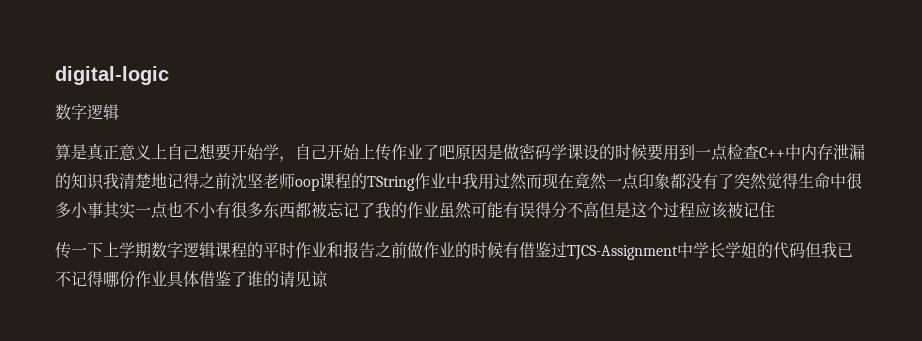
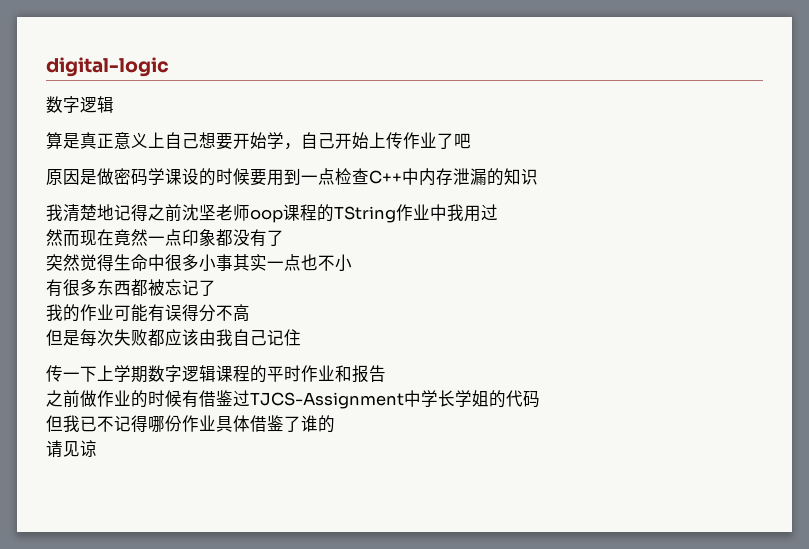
(455, 151) none -> (471, 141) //
(104, 181) none -> (538, 176) //
(510, 181) none -> (498, 212) //
(734, 181) none -> (284, 238) //
(216, 210) none -> (352, 263) //
(375, 210) none -> (216, 288) //
[439,202,472,219] 虽然 -> (114, 312) none
[599,202,743,219] 但是这个过程应该被 -> [46,329,267,346] // 但是每次失败都应该由我自己
(375, 250) none -> (386, 373) //
(805, 250) none -> (540, 399) //
(279, 279) none -> (335, 424) //

